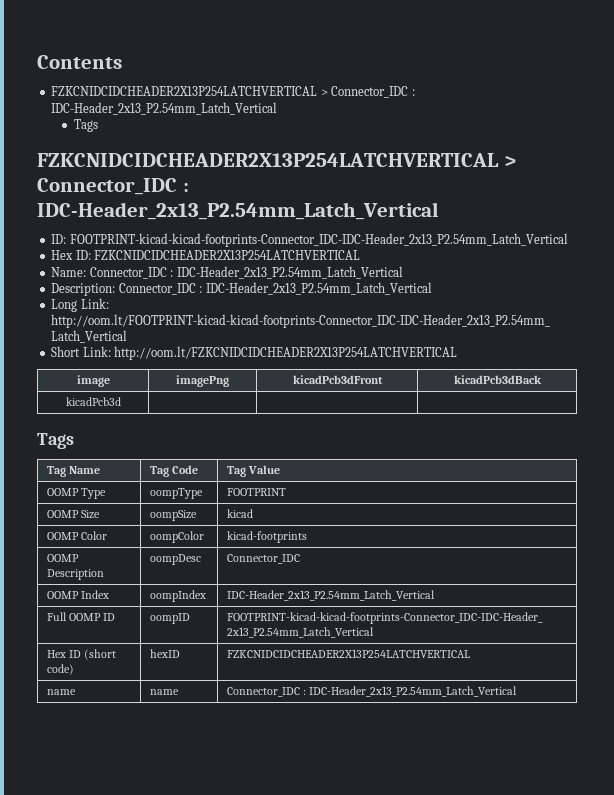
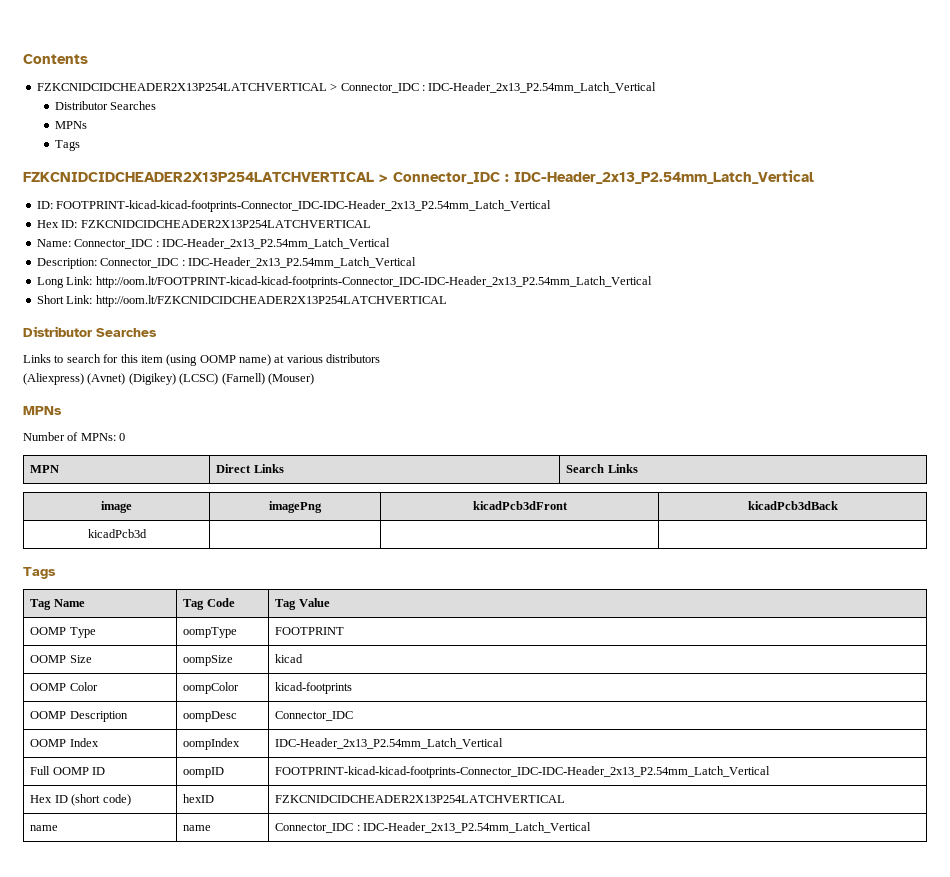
(278, 108) none -> [55,101,157,110] [55,121,88,129] // Distributor Searches // MPNs
(458, 353) none -> [23,326,157,337] [23,354,381,366] [23,373,314,385] [23,406,62,415] [23,432,126,441] [30,465,60,473] [216,464,284,473] [566,464,638,473] // Distributor Searches // Links to search for this item (using OOMP name) at various distributors // (Aliexpress) (Avnet) (Digikey) (LCSC) (Farnell) (Mouser) // MPNs // Number of MPNs: 0 // MPN | Direct Links | Search Links

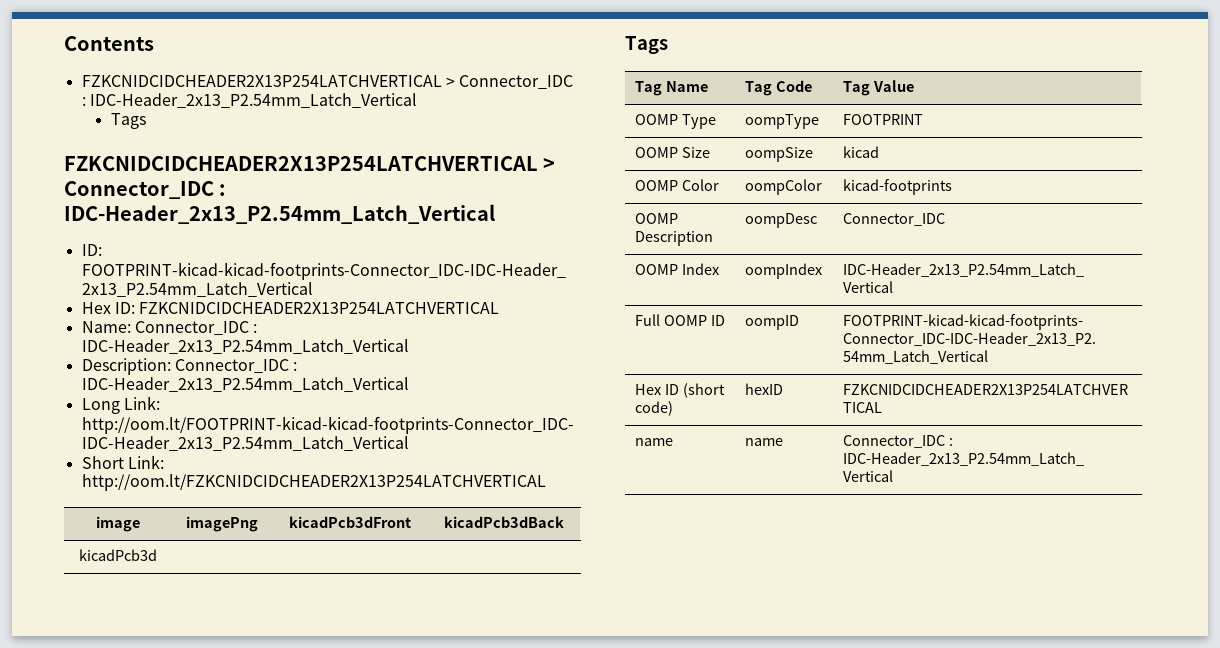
[55,101,157,110] [55,121,88,129] // Distributor Searches // MPNs -> (417, 100) none
[23,326,157,337] [23,354,381,366] [23,373,314,385] [23,406,62,415] [23,432,126,441] [30,465,60,473] [216,464,284,473] [566,464,638,473] // Distributor Searches // Links to search for this item (using OOMP name) at various distributors // (Aliexpress) (Avnet) (Digikey) (LCSC) (Farnell) (Mouser) // MPNs // Number of MPNs: 0 // MPN | Direct Links | Search Links -> (546, 482) none

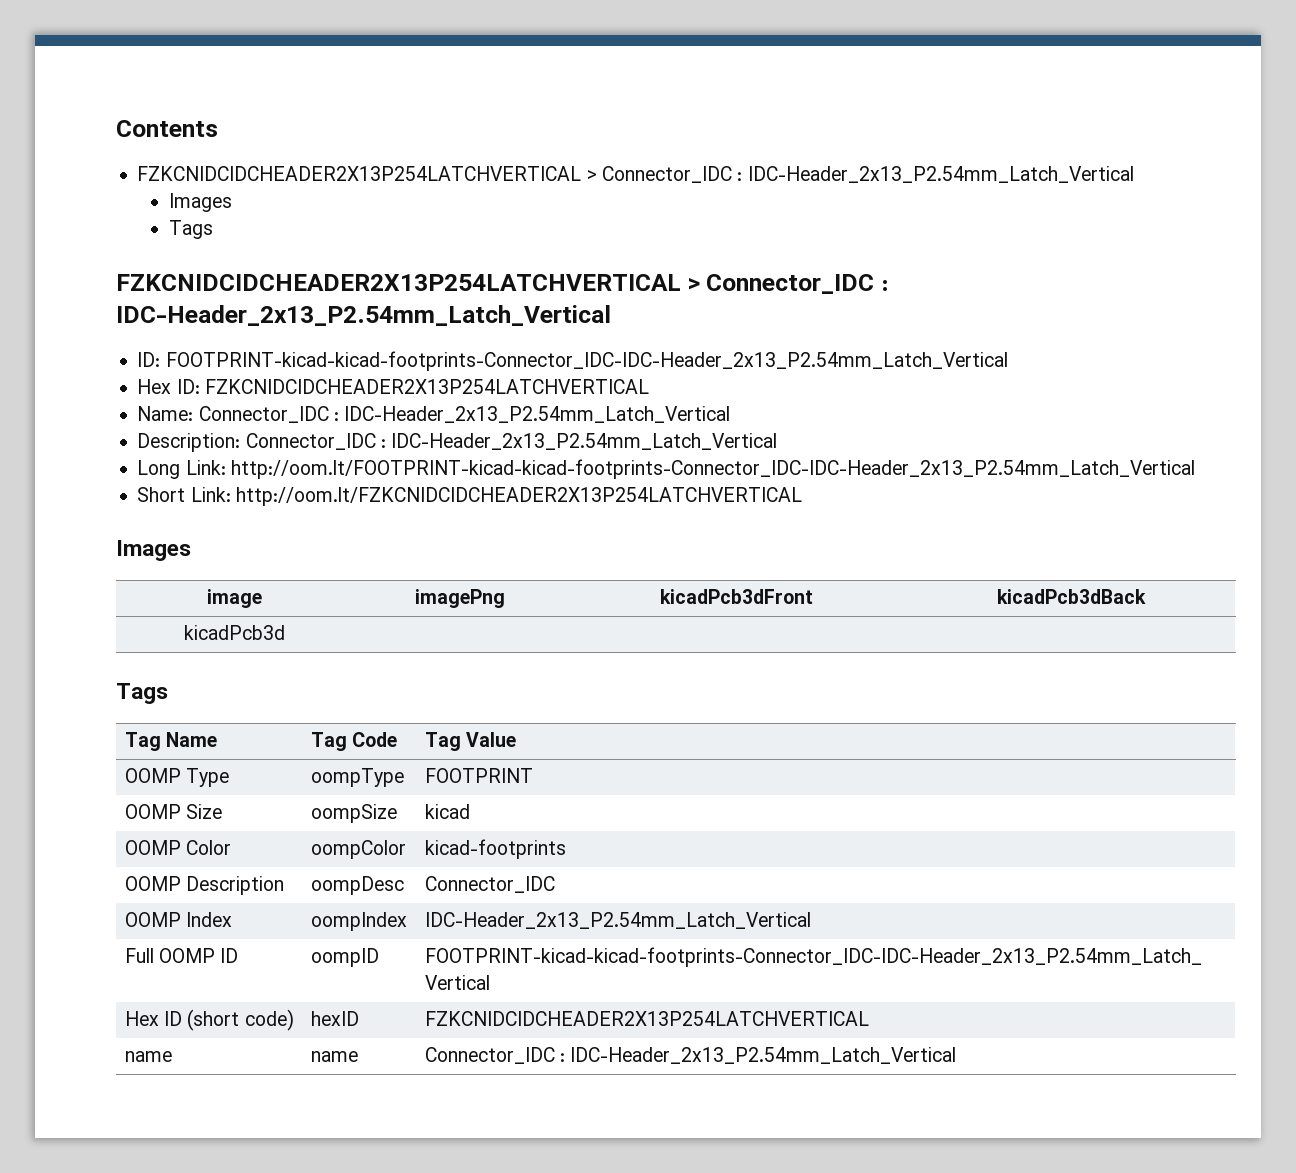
(417, 100) none -> [169,193,233,212] // Images
(546, 482) none -> [116,540,191,561] // Images

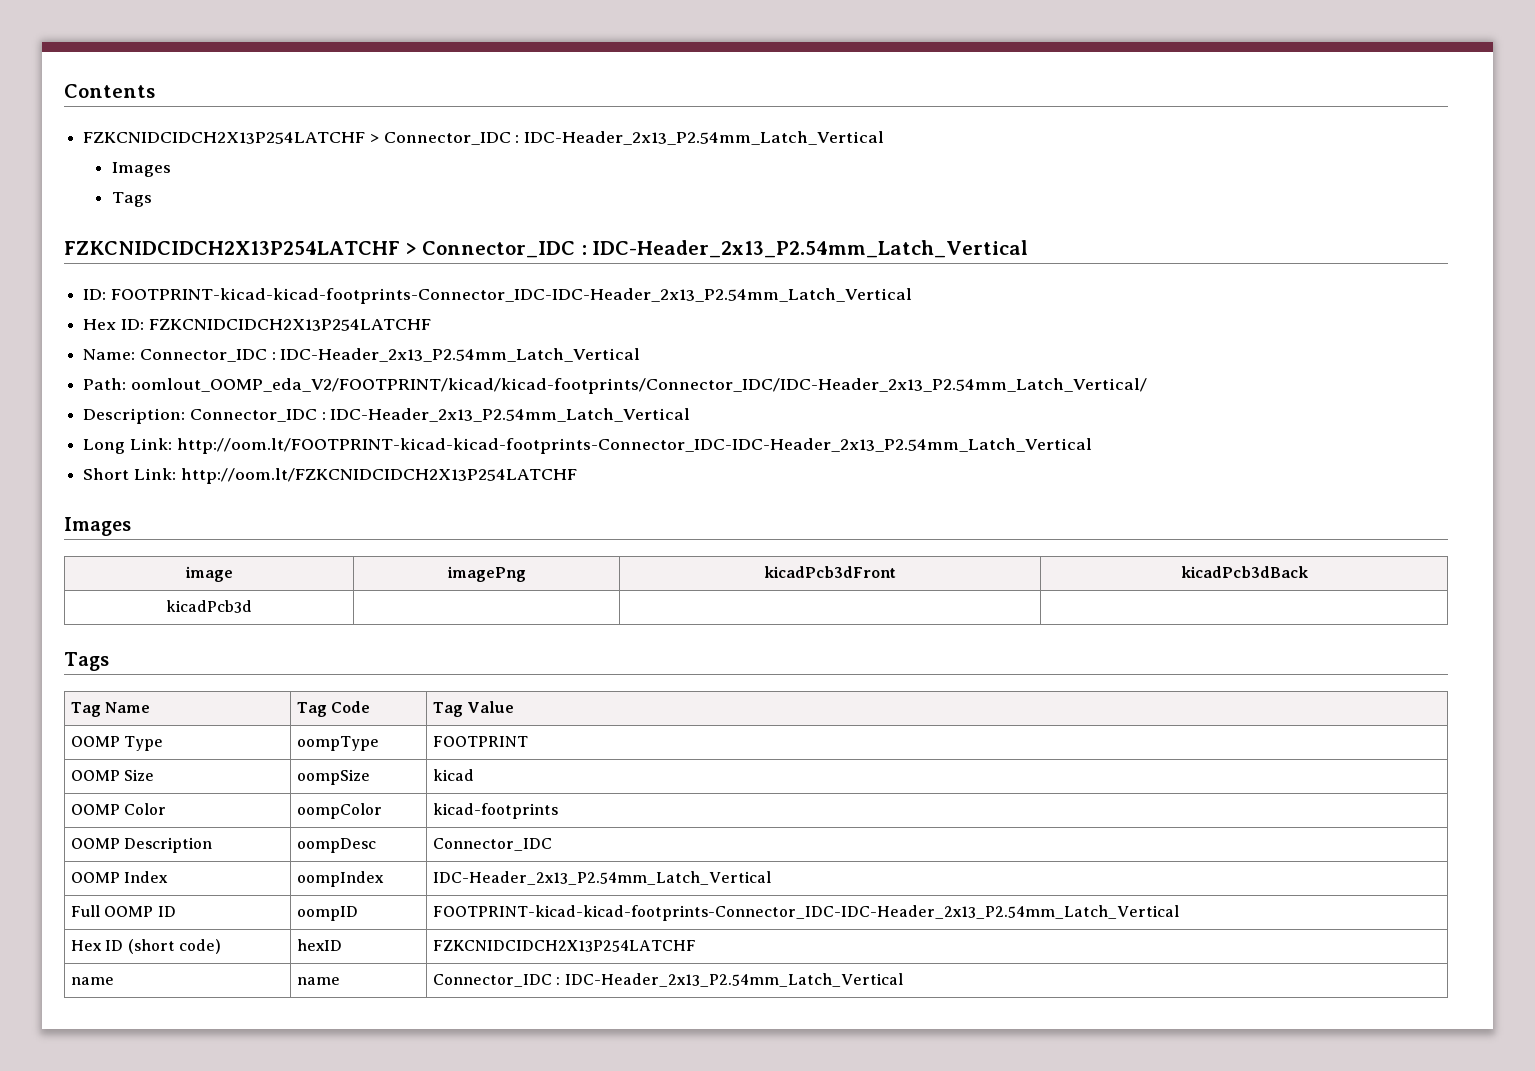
[137,166,582,181] FZKCNIDCIDCHEADER2X13P254LATCHVERTICAL -> [83,132,366,144] FZKCNIDCIDCH2X13P254LATCHF
[116,274,681,291] FZKCNIDCIDCHEADER2X13P254LATCHVERTICAL -> [64,241,400,255] FZKCNIDCIDCH2X13P254LATCHF
[204,379,649,394] FZKCNIDCIDCHEADER2X13P254LATCHVERTICAL -> [148,319,431,331] FZKCNIDCIDCH2X13P254LATCHF
(731, 414) none -> [83,378,1147,394] // Path: oomlout_OOMP_eda_V2/FOOTPRINT/kicad/kicad-footprints/Connector_IDC/IDC-Header_2x13_P2.54mm_Latch_Vertical/
[235,487,802,506] http://oom.lt/FZKCNIDCIDCHEADER2X13P254LATCHVERTICAL -> [180,468,577,484] http://oom.lt/FZKCNIDCIDCH2X13P254LATCHF
[424,1011,869,1026] FZKCNIDCIDCHEADER2X13P254LATCHVERTICAL -> [433,940,697,952] FZKCNIDCIDCH2X13P254LATCHF

